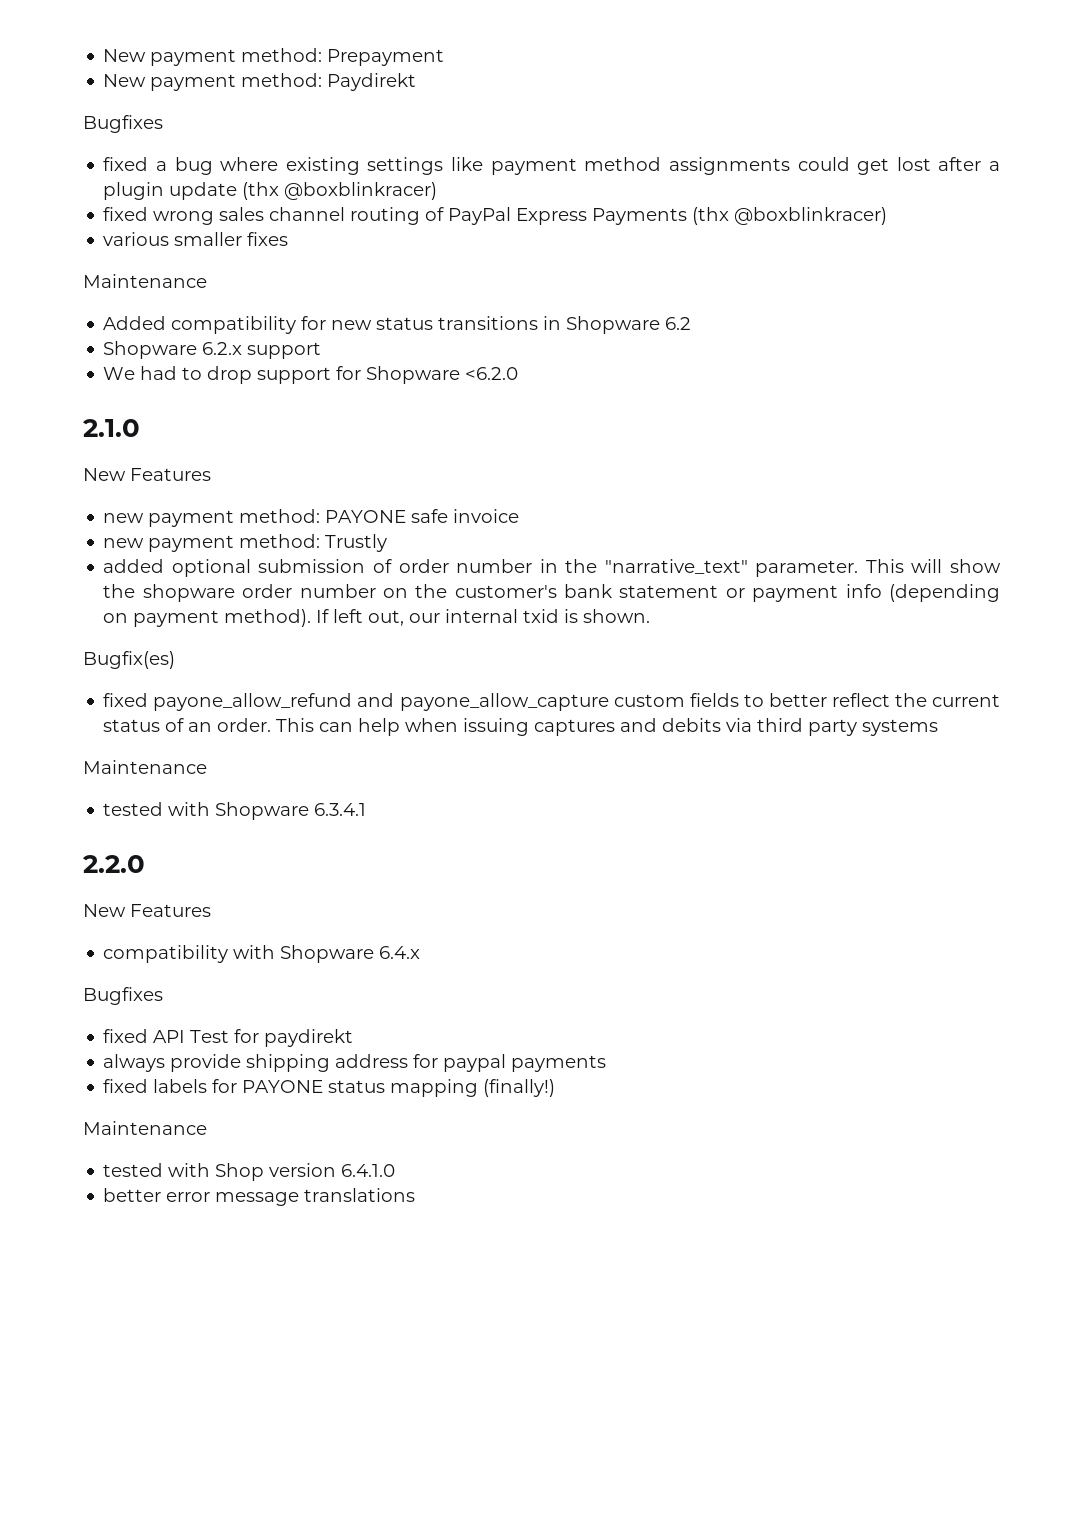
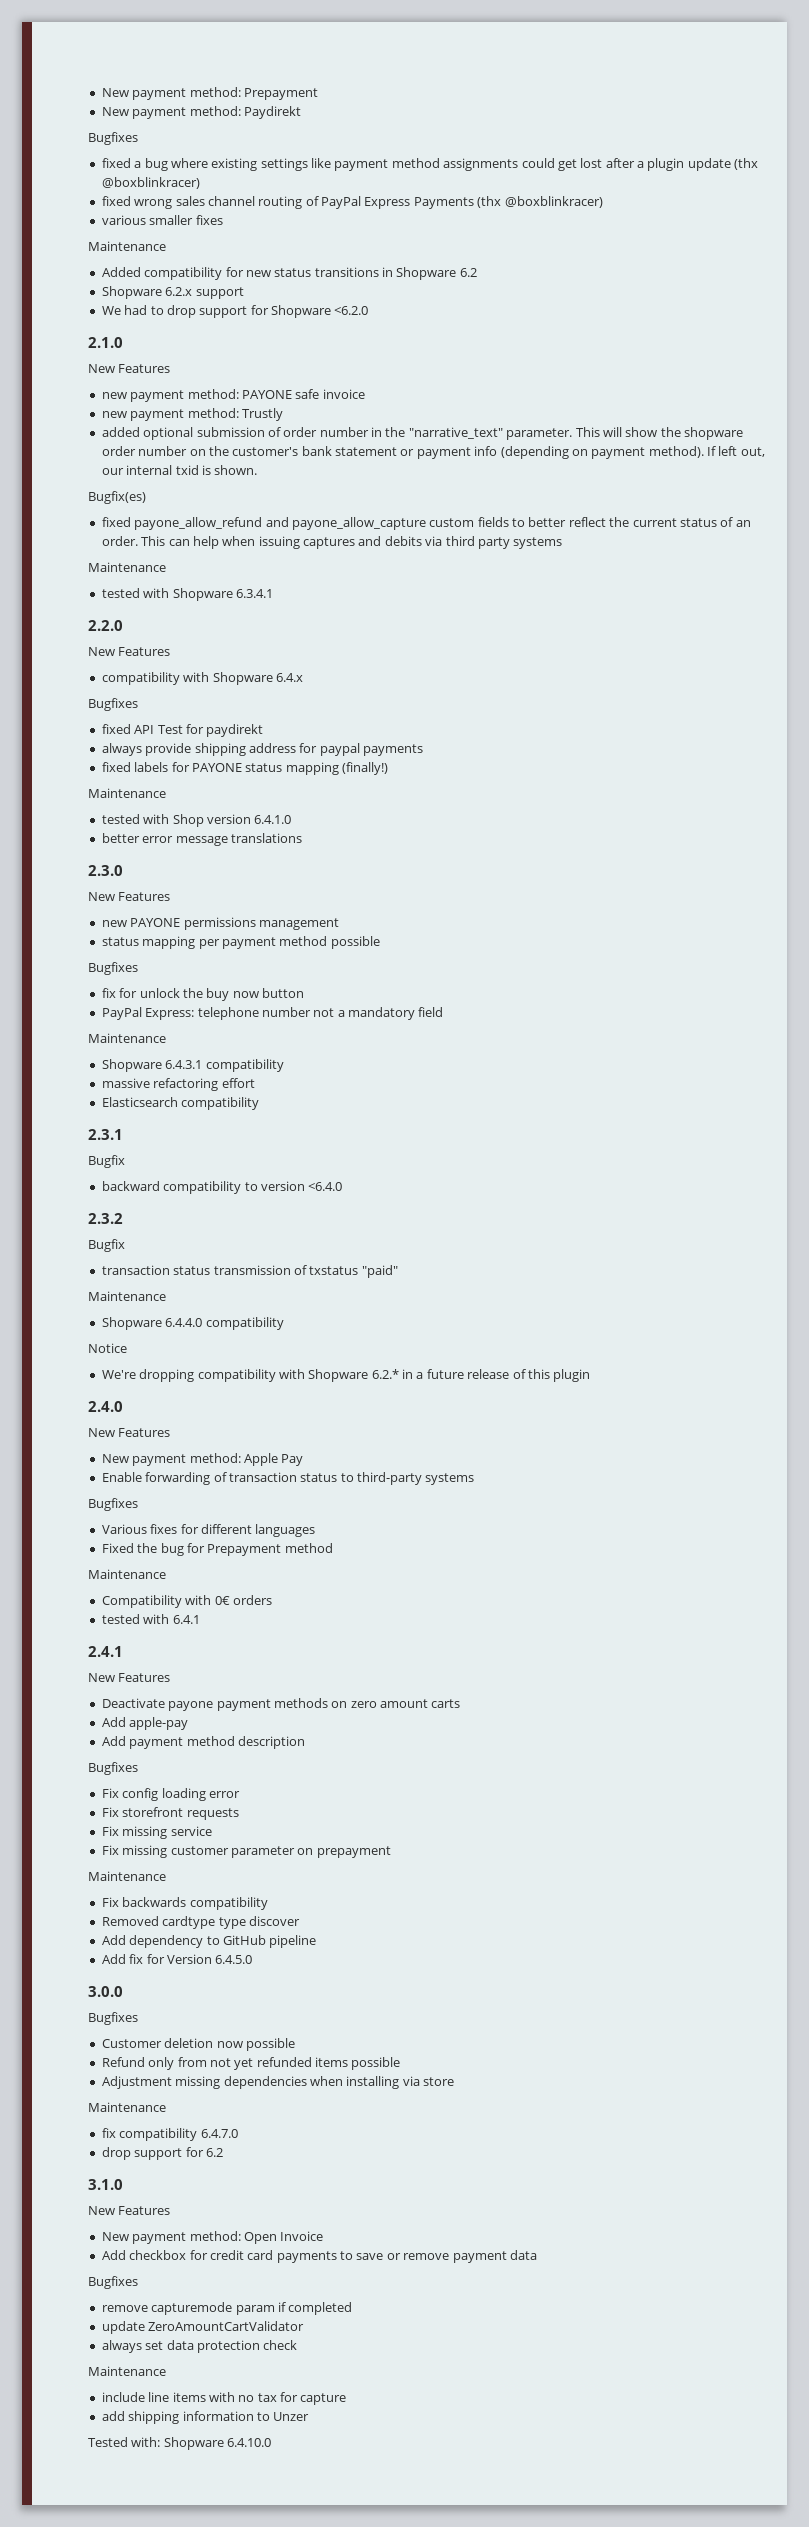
(416, 1195) none -> [88,865,123,876] [88,892,171,901] [101,917,339,930] [101,936,380,949] [88,962,138,975] [101,988,304,1001] [101,1007,444,1020] [88,1033,166,1043] [101,1059,284,1072] [101,1078,255,1091] [101,1097,260,1110] [88,1129,123,1140] [88,1155,125,1168] [101,1181,343,1194] [88,1213,123,1224] [88,1239,125,1252] [101,1265,398,1278] [88,1291,166,1301] [101,1317,284,1330] [88,1343,127,1353] [101,1369,591,1382] [88,1401,123,1412] [88,1428,171,1437] [101,1453,304,1466] [101,1472,475,1485] [88,1498,138,1511] [101,1524,316,1537] [101,1543,333,1556] [88,1569,166,1579] [101,1595,272,1608] [101,1614,200,1624] [88,1646,123,1657] [88,1673,171,1682] [101,1698,461,1711] [101,1717,189,1730] [101,1736,305,1749] [88,1762,138,1775] [101,1788,240,1801] [101,1807,239,1820] [101,1826,212,1839] [101,1845,391,1858] [88,1871,166,1881] [101,1897,268,1910] [101,1916,300,1929] [101,1935,317,1948] [101,1954,253,1964] [88,1986,123,1997] [88,2012,138,2025] [101,2038,295,2051] [101,2057,401,2070] [101,2076,454,2089] [88,2102,166,2112] [101,2128,238,2141] [101,2147,223,2160] [88,2179,123,2190] [88,2206,171,2215] [101,2231,324,2244] [101,2250,537,2263] [88,2276,138,2289] [101,2302,353,2315] [101,2321,305,2334] [101,2340,298,2353] [88,2366,166,2376] [101,2392,347,2405] [101,2411,310,2424] [88,2437,272,2450] // 2.3.0 // New Features // new PAYONE permissions management // status mapping per payment method possible // Bugfixes // fix for unlock the buy now button // PayPal Express: telephone number not a mandatory field // Maintenance // Shopware 6.4.3.1 compatibility // massive refactoring effort // Elasticsearch compatibility // 2.3.1 // Bugfix // backward compatibility to version <6.4.0 // 2.3.2 // Bugfix // transaction status transmission of txstatus "paid" // Maintenance // Shopware 6.4.4.0 compatibility // Notice // We're dropping compatibility with Shopware 6.2.* in a future release of this plugin // 2.4.0 // New Features // New payment method: Apple Pay // Enable forwarding of transaction status to third-party systems // Bugfixes // Various fixes for different languages // Fixed the bug for Prepayment method // Maintenance // Compatibility with 0€ orders // tested with 6.4.1 // 2.4.1 // New Features // Deactivate payone payment methods on zero amount carts // Add apple-pay // Add payment method description // Bugfixes // Fix config loading error // Fix storefront requests // Fix missing service // Fix missing customer parameter on prepayment // Maintenance // Fix backwards compatibility // Removed cardtype type discover // Add dependency to GitHub pipeline // Add fix for Version 6.4.5.0 // 3.0.0 // Bugfixes // Customer deletion now possible // Refund only from not yet refunded items possible // Adjustment missing dependencies when installing via store // Maintenance // fix compatibility 6.4.7.0 // drop support for 6.2 // 3.1.0 // New Features // New payment method: Open Invoice // Add checkbox for credit card payments to save or remove payment data // Bugfixes // remove capturemode param if completed // update ZeroAmountCartValidator // always set data protection check // Maintenance // include line items with no tax for capture // add shipping information to Unzer // Tested with: Shopware 6.4.10.0

